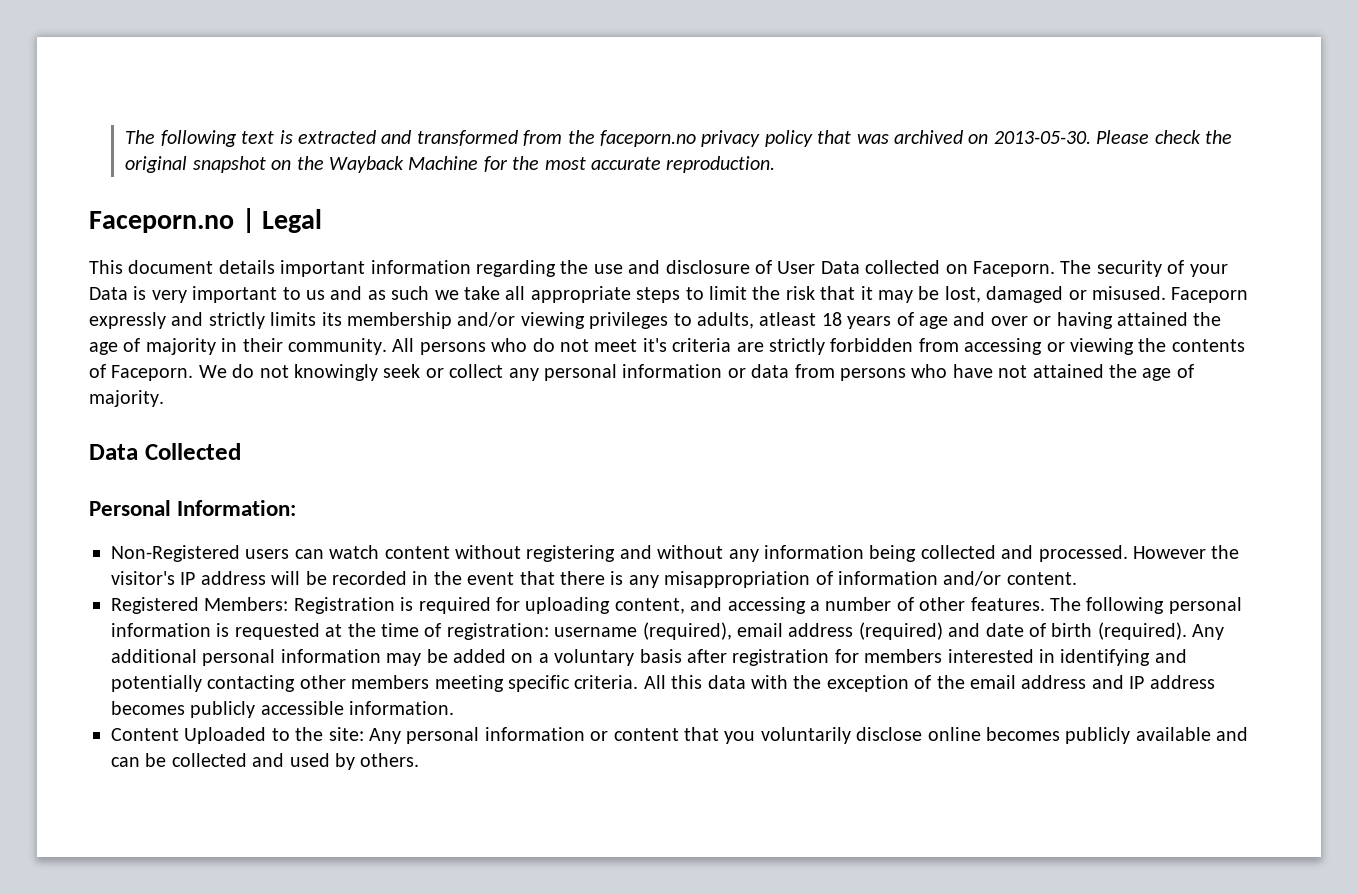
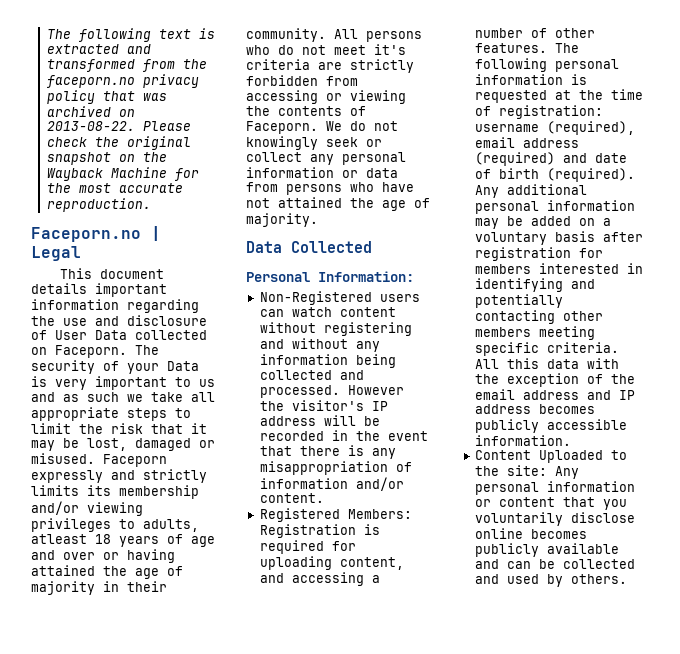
[993,131,1091,144] 2013-05-30. -> [46,121,135,131] 2013-08-22.

